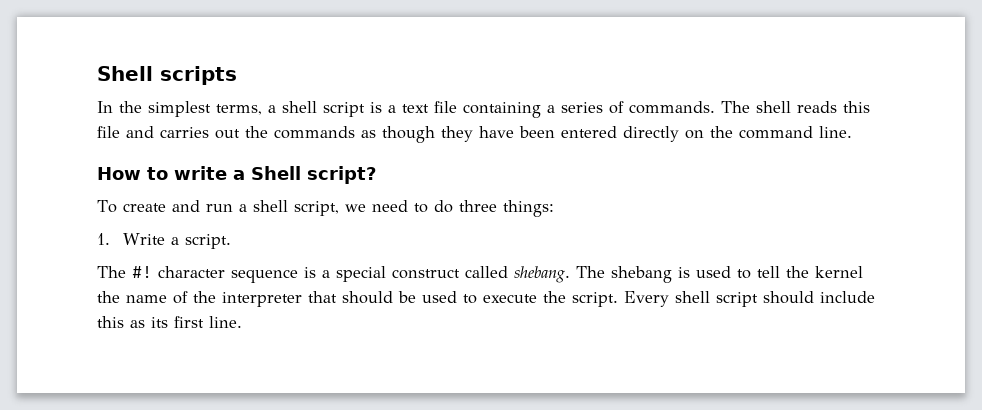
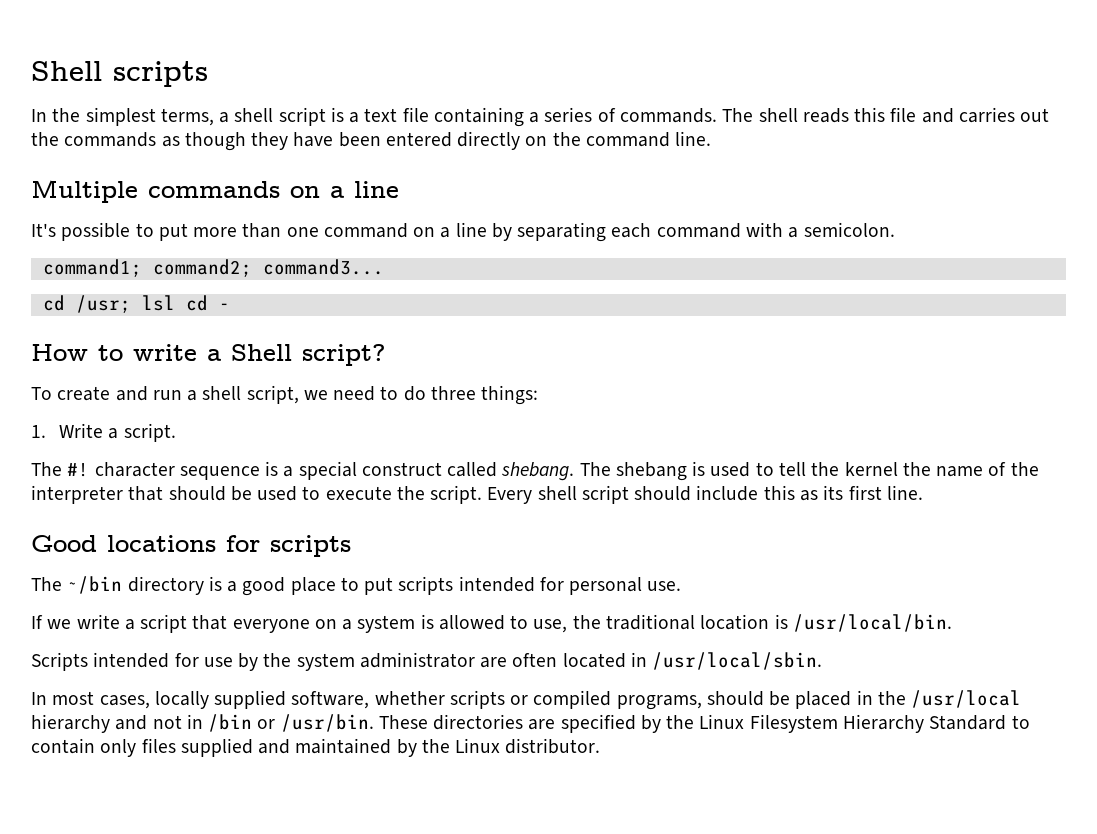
(852, 132) none -> [31,180,399,203] [31,222,895,242] [42,259,384,277] [42,295,230,313] // Multiple commands on a line // It's possible to put more than one command on a line by separating each command with a semicolon. // command1; command2; command3... // cd /usr; lsl cd -
(242, 322) none -> [31,535,351,557] [31,576,682,596] [31,614,952,633] [31,652,823,671] [31,690,1022,710] [31,714,1030,733] [31,738,601,757] // Good locations for scripts // The ~/bin directory is a good place to put scripts intended for personal use. // If we write a script that everyone on a system is allowed to use, the traditional location is /usr/local/bin. // Scripts intended for use by the system administrator are often located in /usr/local/sbin. // In most cases, locally supplied software, whether scripts or compiled programs, should be placed in the /usr/local hierarchy and not in /bin or /usr/bin. These directories are specified by the Linux Filesystem Hierarchy Standard to contain only files supplied and maintained by the Linux distributor.

